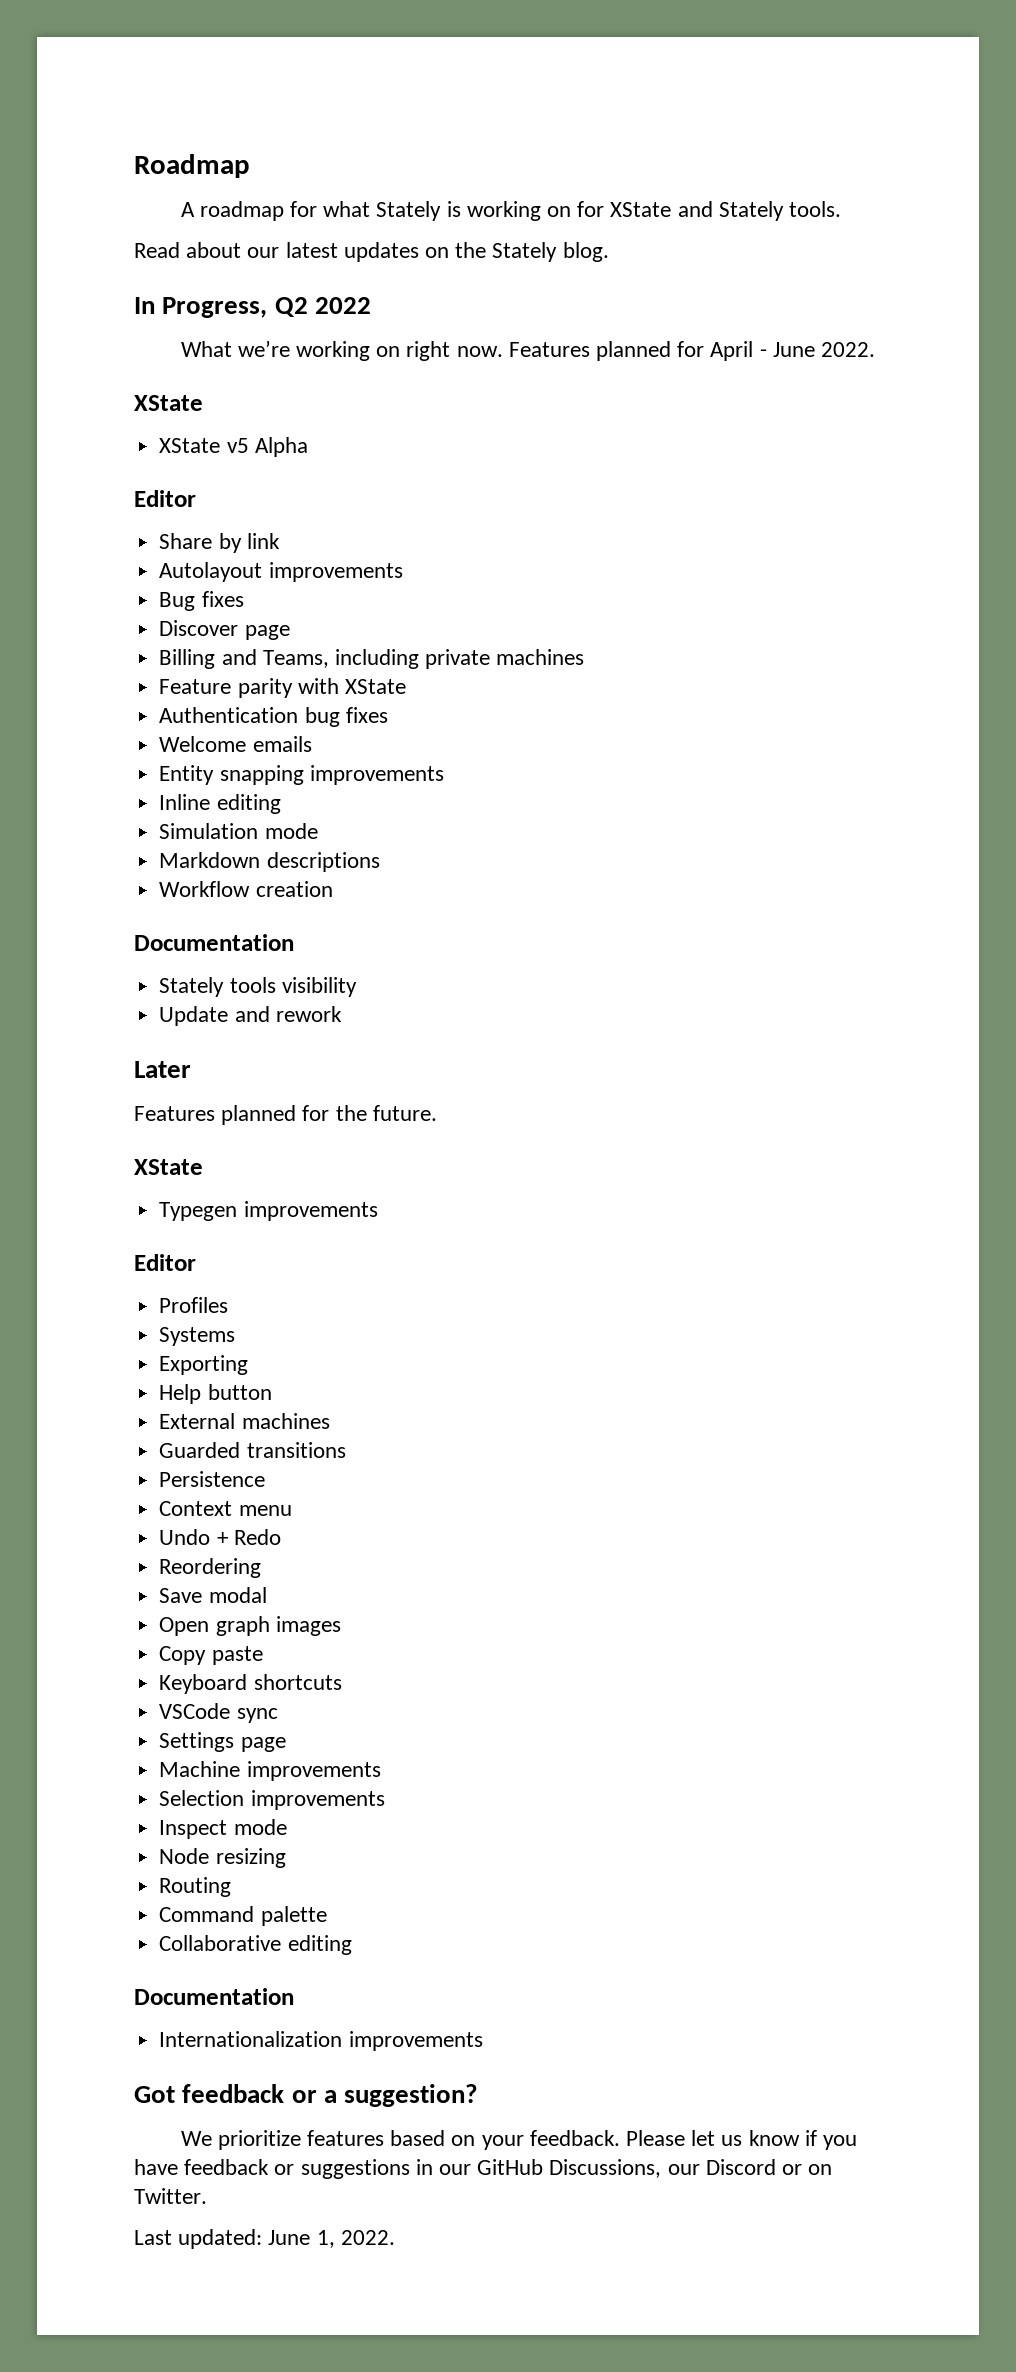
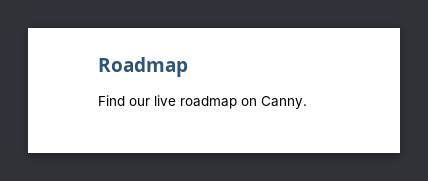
[180,201,842,221] [134,242,609,262] [134,297,371,318] [180,340,876,361] [134,395,203,411] [159,437,308,457] [134,490,196,507] [159,533,280,553] [159,562,403,582] [159,591,244,611] [159,620,290,640] [159,649,585,669] [159,678,406,698] [159,707,388,727] [159,736,312,752] [159,765,444,785] [159,794,281,814] [159,823,318,839] [159,852,380,872] [159,881,333,897] [134,934,294,951] [159,977,357,997] [159,1006,342,1026] [134,1061,191,1078] [134,1105,437,1125] [134,1159,203,1175] [159,1201,378,1221] [134,1254,196,1271] [159,1297,229,1313] [159,1327,236,1346] [159,1355,249,1375] [159,1384,272,1404] [159,1413,330,1429] [159,1442,346,1458] [159,1471,266,1487] [159,1501,292,1516] [159,1529,281,1545] [159,1558,262,1578] [159,1587,267,1603] [159,1616,341,1636] [159,1646,263,1665] [159,1674,342,1694] [159,1703,278,1723] [159,1732,286,1752] [159,1761,381,1781] [159,1790,385,1810] [159,1819,287,1839] [159,1848,286,1868] [159,1877,232,1897] [159,1906,327,1926] [159,1935,352,1955] [134,1988,294,2005] [159,2031,483,2051] [134,2084,479,2107] [180,2130,858,2150] [134,2159,833,2179] [134,2188,207,2204] [134,2229,395,2249] A roadmap for what Stately is working on for XState and Stately tools. // Read about our latest updates on the Stately blog. // In Progress, Q2 2022 // What we’re working on right now. Features planned for April - June 2022. // XState // XState v5 Alpha // Editor // Share by link // Autolayout improvements // Bug fixes // Discover page // Billing and Teams, including private machines // Feature parity with XState // Authentication bug fixes // Welcome emails // Entity snapping improvements // Inline editing // Simulation mode // Markdown descriptions // Workflow creation // Documentation // Stately tools visibility // Update and rework // Later // Features planned for the future. // XState // Typegen improvements // Editor // Profiles // Systems // Exporting // Help button // External machines // Guarded transitions // Persistence // Context menu // Undo + Redo // Reordering // Save modal // Open graph images // Copy paste // Keyboard shortcuts // VSCode sync // Settings page // Machine improvements // Selection improvements // Inspect mode // Node resizing // Routing // Command palette // Collaborative editing // Documentation // Internationalization improvements // Got feedback or a suggestion? // We prioritize features based on your feedback. Please let us know if you have feedback or suggestions in our GitHub Discussions, our Discord or on Twitter. // Last updated: June 1, 2022. -> [98,95,307,109] Find our live roadmap on Canny.

